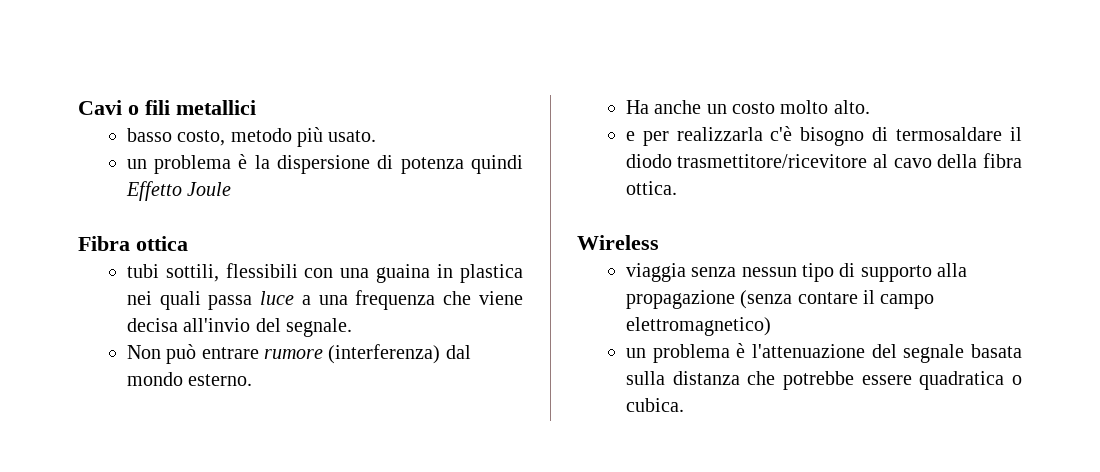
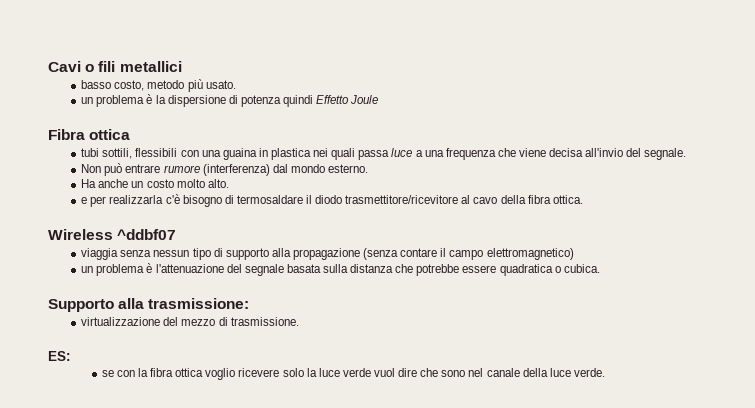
(659, 242) none -> [117,229,177,240] ^ddbf07
(684, 405) none -> [48,298,250,312] [81,317,299,326] [48,351,71,361] [101,368,605,380] // Supporto alla trasmissione: // virtualizzazione del mezzo di trasmissione. // ES: // se con la fibra ottica voglio ricevere solo la luce verde vuol dire che sono nel canale della luce verde.

